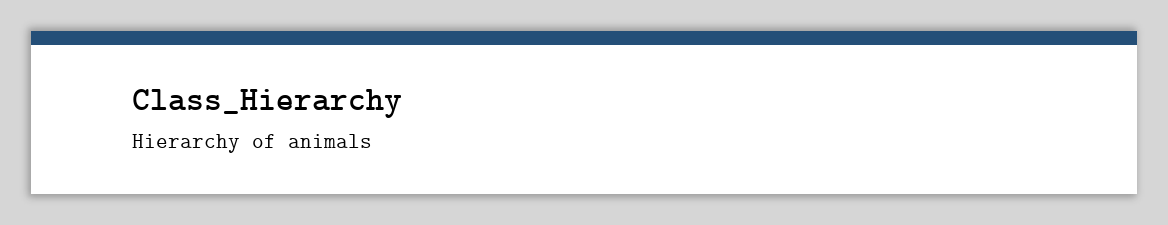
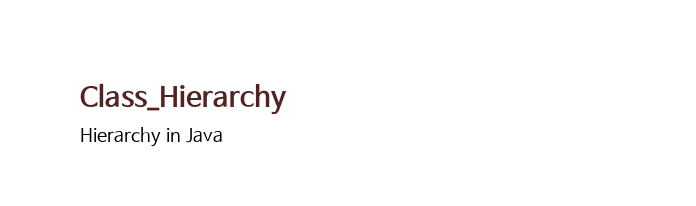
[252,134,372,148] of animals -> [165,128,223,143] in Java

